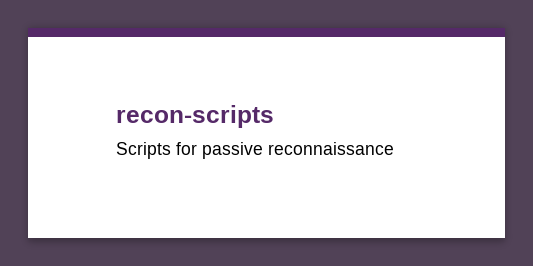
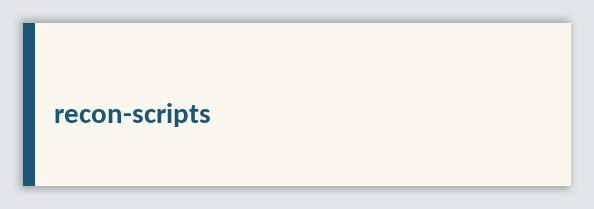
[116,142,394,159] // Scripts for passive reconnaissance -> (211, 115) none

